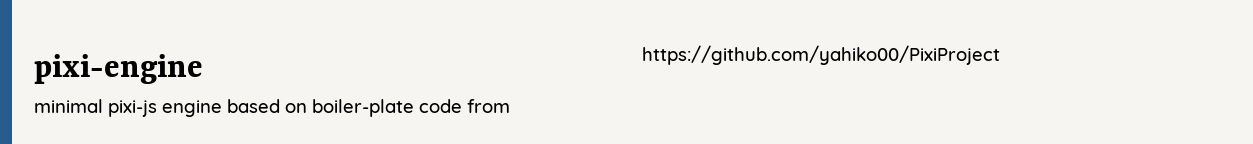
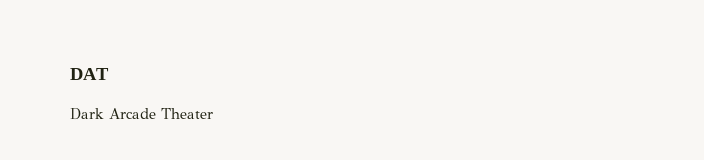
[34,54,203,84] [34,99,510,117] [642,45,1000,65] pixi-engine // minimal pixi-js engine based on boiler-plate code from https://github.com/yahiko00/PixiProject -> [70,68,109,80] [70,108,213,120] DAT // Dark Arcade Theater

